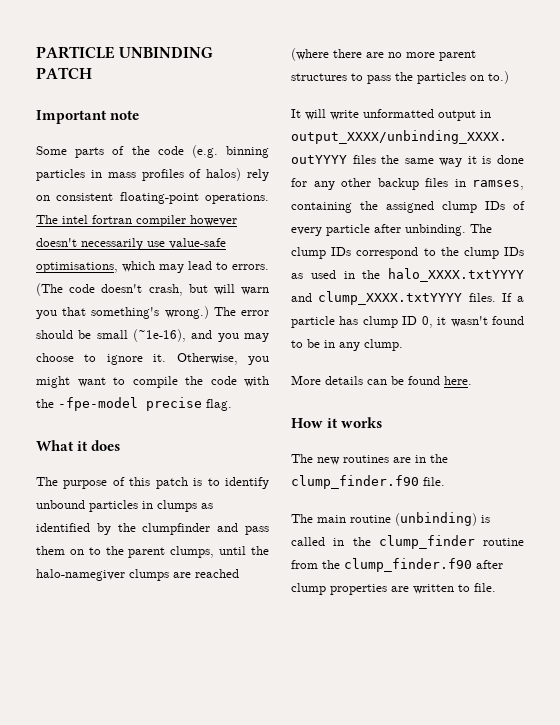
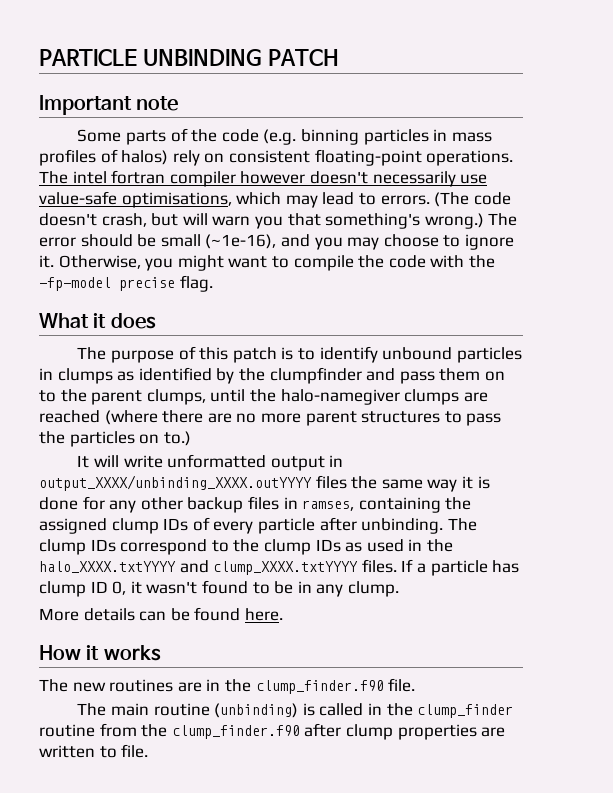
[58,397,138,411] -fpe-model -> [39,277,111,291] -fp-model

